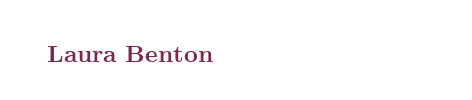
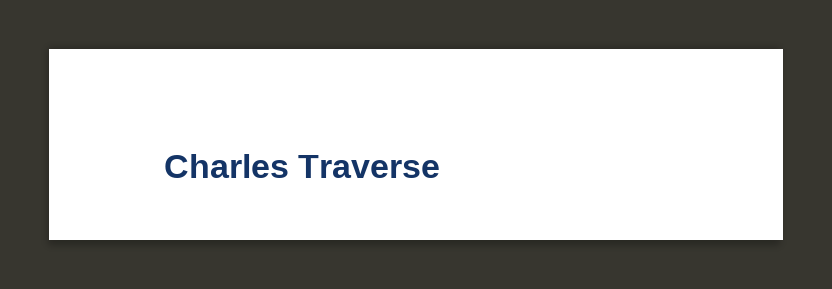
[47,46,213,62] Laura Benton -> [164,154,441,178] Charles Traverse

